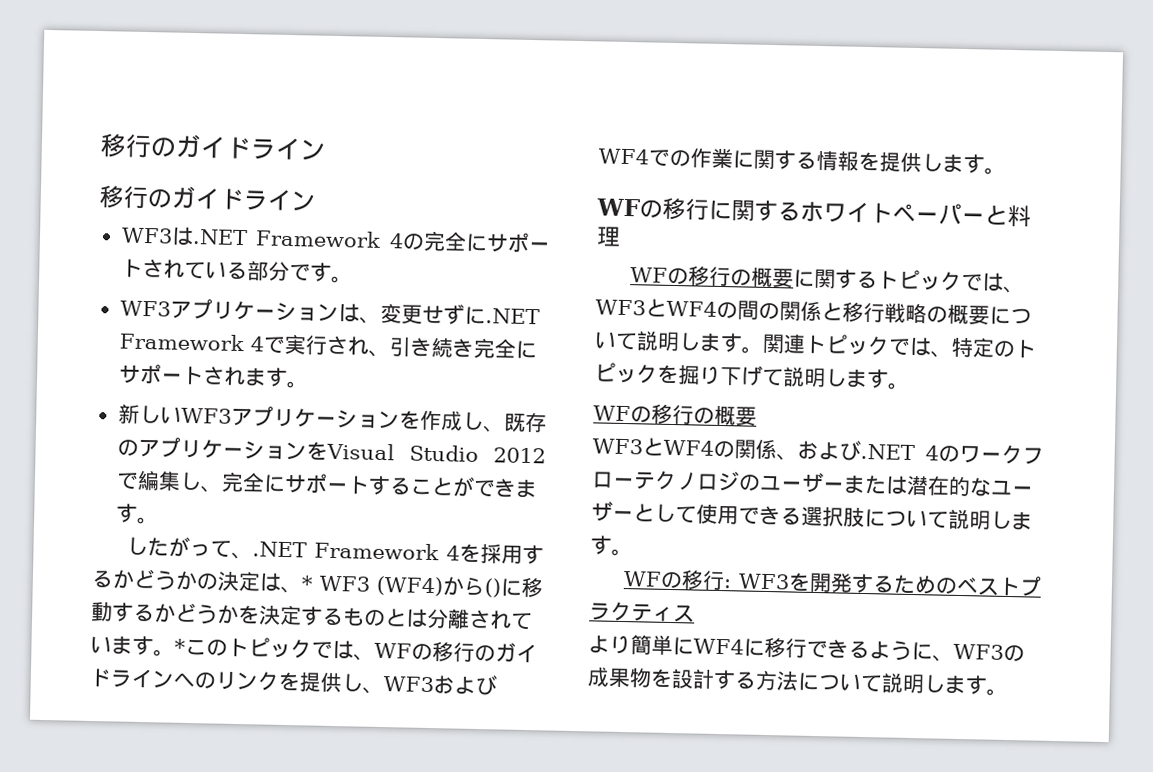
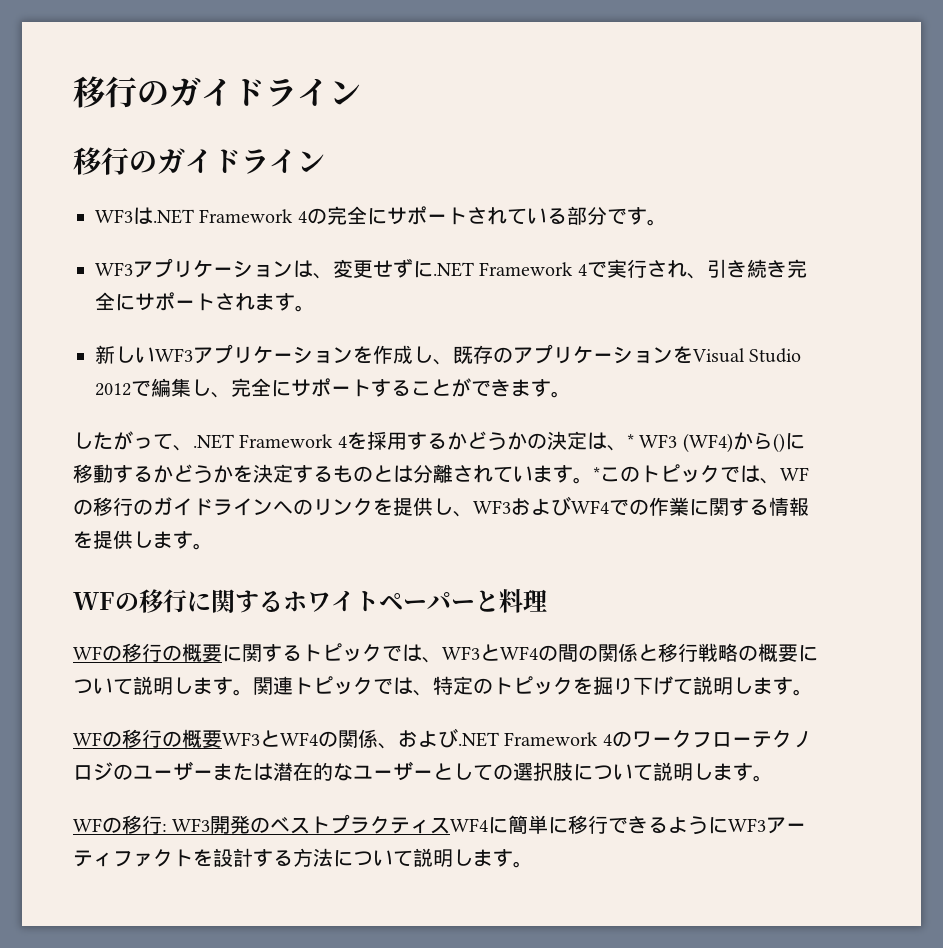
(757, 416) // -> (222, 739) none
(915, 452) none -> [504,732,599,746] Framework
[696,503,802,526] 使用できる -> [493,764,513,780] の
[788,572,937,595] を開発するため -> [210,815,251,834] 開発
[588,634,1025,662] [587,667,652,688] // より簡単にWF4に移行できるように、WF3の成果物 -> [450,815,807,835] [73,849,193,867] WF4に簡単に移行できるようにWF3アーティファクト

